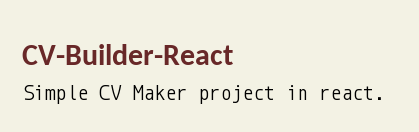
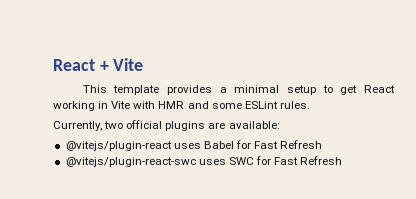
[22,44,233,65] [22,85,385,104] CV-Builder-React // Simple CV Maker project in react. -> [53,58,144,71] [82,85,395,95] [53,101,310,111] [53,120,280,131] [65,140,323,151] [65,156,343,167] React + Vite // This template provides a minimal setup to get React working in Vite with HMR and some ESLint rules. // Currently, two official plugins are available: // @vitejs/plugin-react uses Babel for Fast Refresh // @vitejs/plugin-react-swc uses SWC for Fast Refresh

